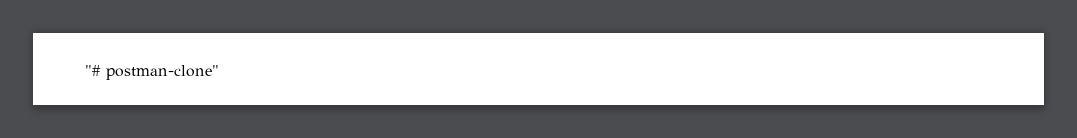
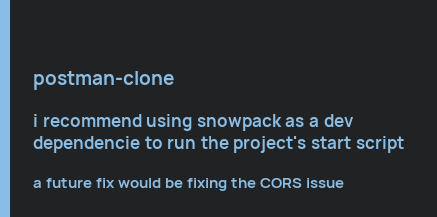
[85,65,219,80] "# postman-clone" -> [33,71,174,90] [33,114,354,131] [33,136,404,153] [33,178,345,191] postman-clone // i recommend using snowpack as a dev dependencie to run the project's start script // a future fix would be fixing the CORS issue

